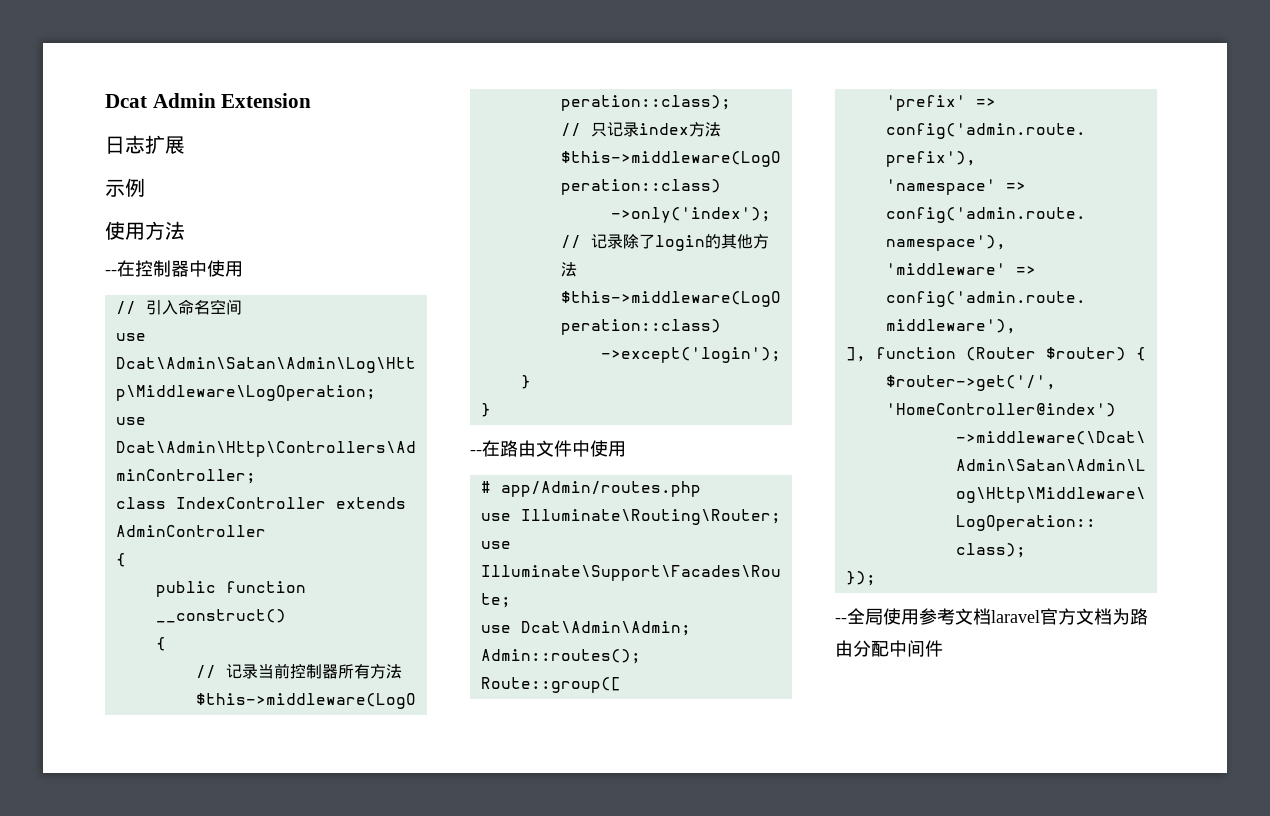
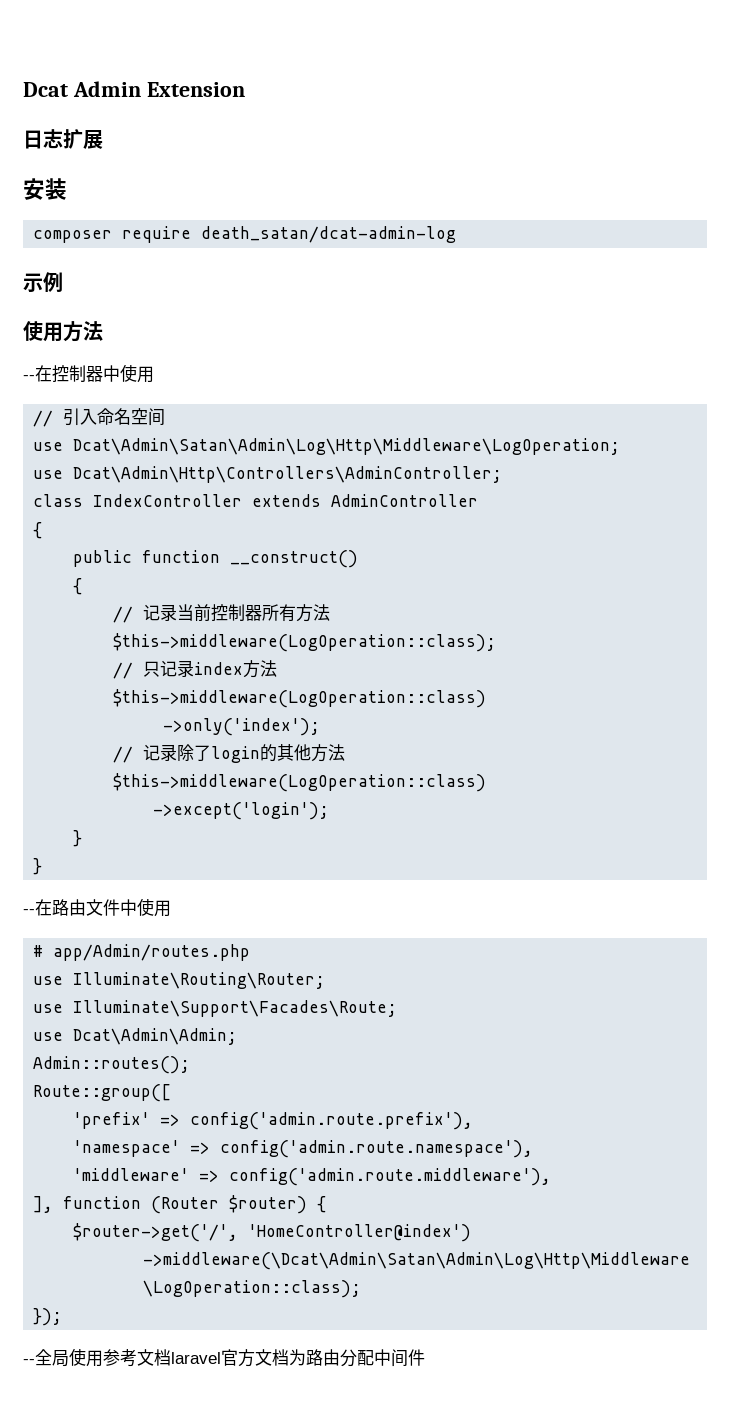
(185, 145) none -> [23,178,67,200] [33,226,457,243] // 安装 // composer require death_satan/dcat-admin-log

